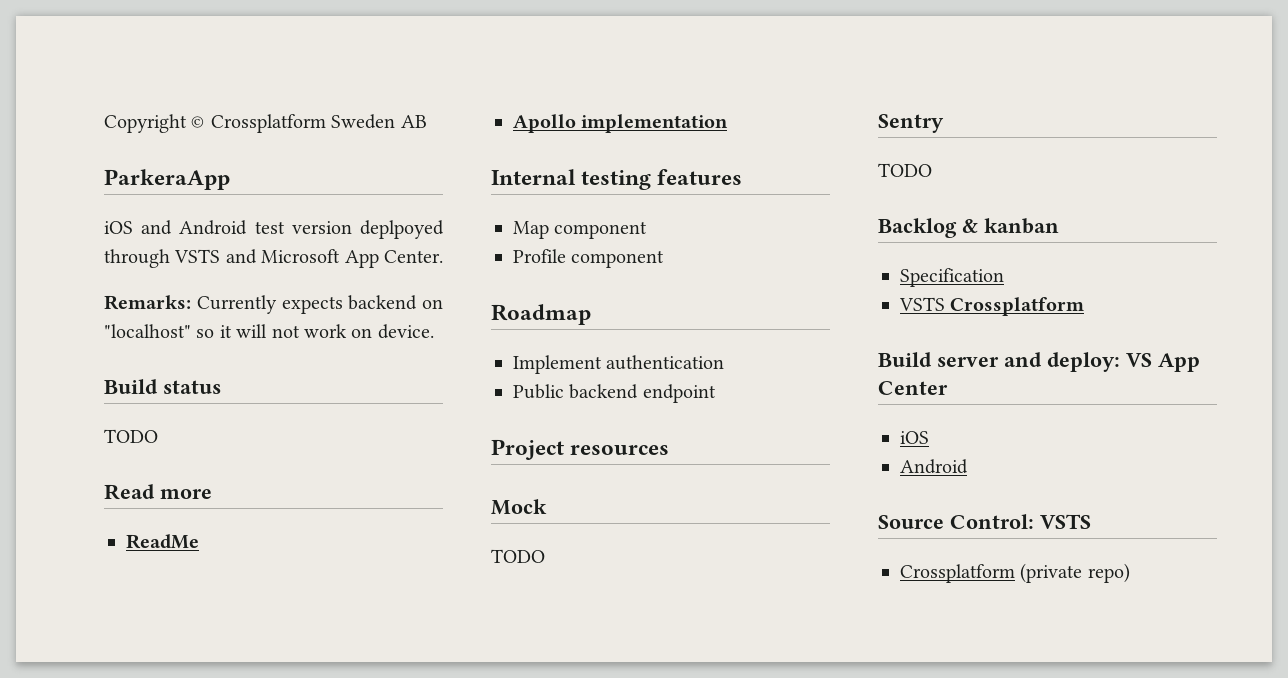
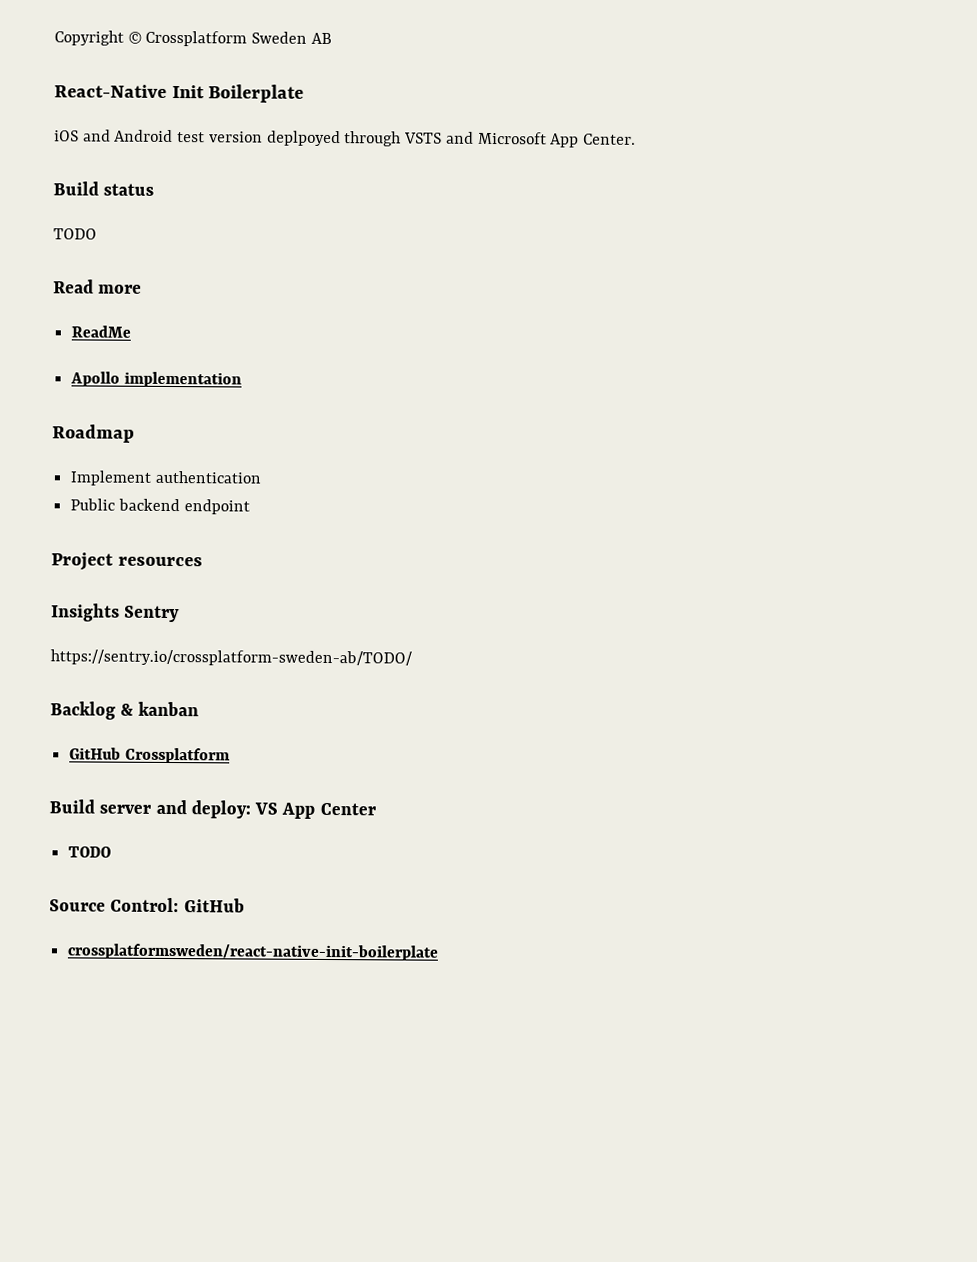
[104,169,230,190] ParkeraApp -> [54,84,305,103] React-Native Init Boilerplate
[104,295,443,314] [104,324,434,339] // Remarks: Currently expects backend on "localhost" so it will not work on device. -> (636, 139) none
[491,169,743,190] [513,221,648,239] [513,249,665,268] // Internal testing features // Map component // Profile component -> (242, 379) none
[491,499,547,515] [491,549,545,563] Mock // TODO // -> [51,603,120,622] Insights
[878,163,932,177] TODO -> [50,649,412,667] https://sentry.io/crossplatform-sweden-ab/TODO/
[900,268,1004,287] [899,297,945,311] Specification // VSTS -> [69,747,122,760] GitHub
[900,431,929,444] [900,459,968,474] iOS // Android -> [68,846,112,858] TODO
[1040,514,1091,529] [900,563,1130,583] VSTS // Crossplatform (private repo) -> [183,898,245,913] [67,943,440,961] GitHub // crossplatformsweden/react-native-init-boilerplate

